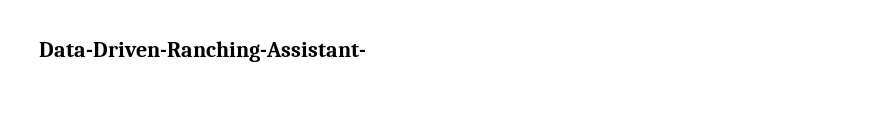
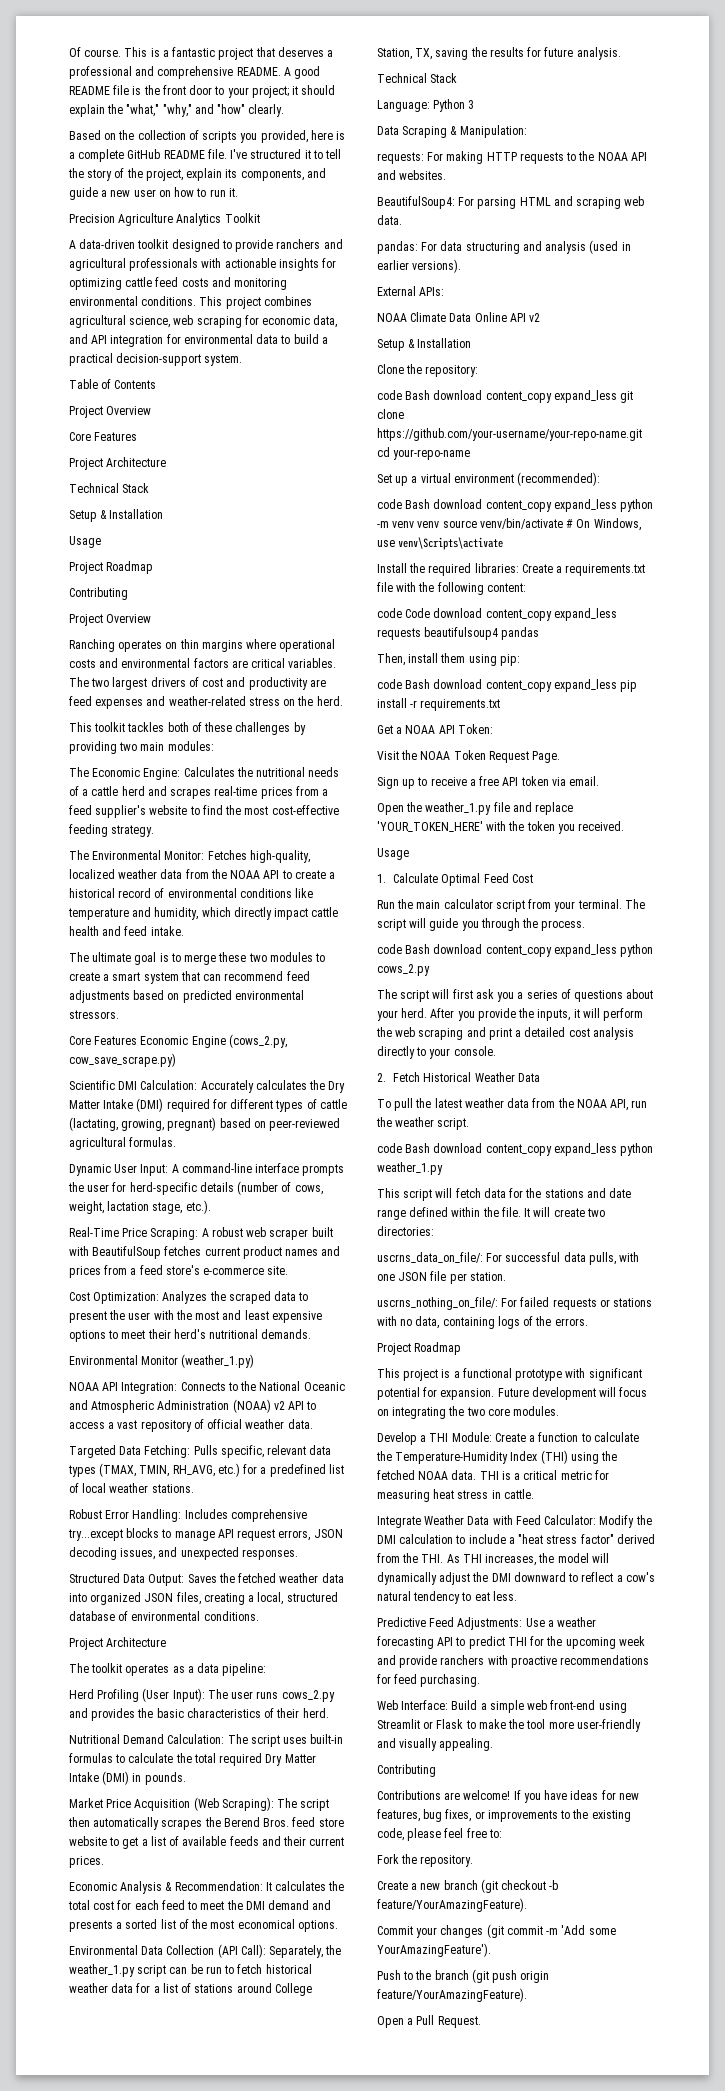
[39,41,366,62] Data-Driven-Ranching-Assistant- -> [69,47,334,60] [69,66,321,79] [69,85,336,98] [69,104,285,117] [69,130,346,143] [69,149,342,162] [68,168,326,181] [69,187,238,200] [69,213,260,226] [69,239,343,252] [69,258,337,271] [69,277,288,290] [69,296,312,309] [69,315,338,328] [69,334,328,347] [69,353,243,366] [69,379,157,389] [69,406,152,418] [69,432,138,441] [69,457,167,470] [69,483,150,493] [69,509,164,522] [69,536,101,548] [69,561,154,574] [69,587,128,600] [69,614,152,626] [69,639,336,652] [69,658,337,668] [69,677,326,690] [69,696,343,709] [69,722,306,735] [69,741,214,754] [69,767,340,780] [69,786,329,799] [69,805,339,818] [69,824,155,837] [69,850,310,863] [69,869,336,879] [69,888,314,898] [68,907,339,920] [69,926,184,936] [69,952,326,965] [69,971,310,984] [69,990,304,1003] [69,1010,119,1019] [69,1034,287,1048] [69,1053,176,1067] [69,1080,346,1093] [69,1098,347,1112] [69,1117,341,1131] [69,1137,177,1150] [69,1163,345,1176] [68,1181,323,1195] [69,1200,211,1214] [69,1227,333,1240] [69,1246,341,1259] [69,1265,289,1278] [69,1291,309,1304] [69,1310,322,1323] [69,1329,312,1342] [69,1354,255,1368] [69,1381,345,1394] [69,1399,317,1413] [69,1419,313,1432] [69,1445,332,1458] [68,1463,344,1477] [69,1483,194,1493] [69,1509,307,1522] [68,1528,343,1541] [69,1547,298,1560] [69,1573,344,1586] [69,1592,338,1605] [69,1611,259,1621] [69,1637,167,1650] [69,1663,267,1676] [69,1688,335,1702] [69,1708,329,1721] [69,1734,344,1747] [69,1753,316,1766] [69,1771,186,1785] [69,1797,330,1811] [68,1817,344,1830] [69,1836,345,1849] [69,1856,104,1868] [69,1881,345,1894] [68,1900,332,1910] [69,1919,338,1932] [69,1944,342,1958] [69,1964,312,1977] [69,1983,312,1996] [377,47,621,60] [377,73,458,83] [377,99,475,112] [377,125,527,138] [377,151,647,164] [377,170,447,180] [377,196,645,209] [377,215,402,225] [377,240,631,254] [377,259,462,273] [377,286,445,296] [377,312,541,322] [377,338,472,351] [377,364,479,377] [377,390,634,403] [377,409,404,419] [377,428,642,441] [377,447,471,460] [377,472,601,486] [377,499,654,512] [377,518,641,531] [377,537,504,550] [377,563,646,576] [377,582,526,595] [377,608,617,621] [377,627,540,640] [377,653,520,666] [377,679,638,692] [377,698,501,711] [377,724,493,734] [377,750,561,763] [377,776,600,789] [377,802,574,815] [377,821,625,834] [377,848,409,860] [377,873,533,886] [377,899,645,912] [377,918,586,931] [377,944,654,957] [377,964,430,976] [377,989,654,1002] [377,1008,644,1021] [376,1027,634,1040] [377,1046,496,1059] [377,1072,540,1082] [377,1098,648,1111] [376,1117,470,1130] [377,1143,654,1156] [377,1162,443,1175] [377,1188,632,1201] [377,1207,605,1220] [377,1226,434,1236] [377,1252,640,1265] [377,1271,506,1284] [377,1297,653,1310] [377,1316,588,1329] [377,1342,462,1355] [377,1368,642,1381] [377,1387,648,1400] [377,1406,560,1419] [377,1432,639,1445] [376,1450,618,1464] [377,1470,609,1480] [377,1489,534,1502] [377,1515,652,1528] [377,1534,655,1544] [377,1553,609,1566] [377,1572,655,1585] [377,1591,517,1604] [377,1617,597,1630] [377,1636,645,1649] [377,1655,650,1668] [377,1674,481,1687] [377,1700,627,1713] [377,1719,641,1732] [377,1738,494,1751] [377,1764,436,1777] [377,1790,639,1803] [377,1809,631,1822] [377,1828,502,1841] [377,1854,474,1867] [377,1879,559,1893] [377,1898,527,1912] [377,1924,616,1938] [377,1943,491,1957] [377,1969,550,1983] [377,1988,527,2002] [377,2015,481,2028] Of course. This is a fantastic project that deserves a professional and comprehensive README. A good README file is the front door to your project; it should explain the "what," "why," and "how" clearly. // Based on the collection of scripts you provided, here is a complete GitHub README file. I've structured it to tell the story of the project, explain its components, and guide a new user on how to run it. // Precision Agriculture Analytics Toolkit // A data-driven toolkit designed to provide ranchers and agricultural professionals with actionable insights for optimizing cattle feed costs and monitoring environmental conditions. This project combines agricultural science, web scraping for economic data, and API integration for environmental data to build a practical decision-support system. // Table of Contents // Project Overview // Core Features // Project Architecture // Technical Stack // Setup & Installation // Usage // Project Roadmap // Contributing // Project Overview // Ranching operates on thin margins where operational costs and environmental factors are critical variables. The two largest drivers of cost and productivity are feed expenses and weather-related stress on the herd. // This toolkit tackles both of these challenges by providing two main modules: // The Economic Engine: Calculates the nutritional needs of a cattle herd and scrapes real-time prices from a feed supplier's website to find the most cost-effective feeding strategy. // The Environmental Monitor: Fetches high-quality, localized weather data from the NOAA API to create a historical record of environmental conditions like temperature and humidity, which directly impact cattle health and feed intake. // The ultimate goal is to merge these two modules to create a smart system that can recommend feed adjustments based on predicted environmental stressors. // Core Features Economic Engine (cows_2.py, cow_save_scrape.py) // Scientific DMI Calculation: Accurately calculates the Dry Matter Intake (DMI) required for different types of cattle (lactating, growing, pregnant) based on peer-reviewed agricultural formulas. // Dynamic User Input: A command-line interface prompts the user for herd-specific details (number of cows, weight, lactation stage, etc.). // Real-Time Price Scraping: A robust web scraper built with BeautifulSoup fetches current product names and prices from a feed store's e-commerce site. // Cost Optimization: Analyzes the scraped data to present the user with the most and least expensive options to meet their herd's nutritional demands. // Environmental Monitor (weather_1.py) // NOAA API Integration: Connects to the National Oceanic and Atmospheric Administration (NOAA) v2 API to access a vast repository of official weather data. // Targeted Data Fetching: Pulls specific, relevant data types (TMAX, TMIN, RH_AVG, etc.) for a predefined list of local weather stations. // Robust Error Handling: Includes comprehensive try...except blocks to manage API request errors, JSON decoding issues, and unexpected responses. // Structured Data Output: Saves the fetched weather data into organized JSON files, creating a local, structured database of environmental conditions. // Project Architecture // The toolkit operates as a data pipeline: // Herd Profiling (User Input): The user runs cows_2.py and provides the basic characteristics of their herd. // Nutritional Demand Calculation: The script uses built-in formulas to calculate the total required Dry Matter Intake (DMI) in pounds. // Market Price Acquisition (Web Scraping): The script then automatically scrapes the Berend Bros. feed store website to get a list of available feeds and their current prices. // Economic Analysis & Recommendation: It calculates the total cost for each feed to meet the DMI demand and presents a sorted list of the most economical options. // Environmental Data Collection (API Call): Separately, the weather_1.py script can be run to fetch historical weather data for a list of stations around College Station, TX, saving the results for future analysis. // Technical Stack // Language: Python 3 // Data Scraping & Manipulation: // requests: For making HTTP requests to the NOAA API and websites. // BeautifulSoup4: For parsing HTML and scraping web data. // pandas: For data structuring and analysis (used in earlier versions). // External APIs: // NOAA Climate Data Online API v2 // Setup & Installation // Clone the repository: // code Bash download content_copy expand_less git clone https://github.com/your-username/your-repo-name.git cd your-repo-name // Set up a virtual environment (recommended): // code Bash download content_copy expand_less python -m venv venv source venv/bin/activate # On Windows, use venv\Scripts\activate // Install the required libraries: Create a requirements.txt file with the following content: // code Code download content_copy expand_less requests beautifulsoup4 pandas // Then, install them using pip: // code Bash download content_copy expand_less pip install -r requirements.txt // Get a NOAA API Token: // Visit the NOAA Token Request Page. // Sign up to receive a free API token via email. // Open the weather_1.py file and replace 'YOUR_TOKEN_HERE' with the token you received. // Usage // 1. Calculate Optimal Feed Cost // Run the main calculator script from your terminal. The script will guide you through the process. // code Bash download content_copy expand_less python cows_2.py // The script will first ask you a series of questions about your herd. After you provide the inputs, it will perform the web scraping and print a detailed cost analysis directly to your console. // 2. Fetch Historical Weather Data // To pull the latest weather data from the NOAA API, run the weather script. // code Bash download content_copy expand_less python weather_1.py // This script will fetch data for the stations and date range defined within the file. It will create two directories: // uscrns_data_on_file/: For successful data pulls, with one JSON file per station. // uscrns_nothing_on_file/: For failed requests or stations with no data, containing logs of the errors. // Project Roadmap // This project is a functional prototype with significant potential for expansion. Future development will focus on integrating the two core modules. // Develop a THI Module: Create a function to calculate the Temperature-Humidity Index (THI) using the fetched NOAA data. THI is a critical metric for measuring heat stress in cattle. // Integrate Weather Data with Feed Calculator: Modify the DMI calculation to include a "heat stress factor" derived from the THI. As THI increases, the model will dynamically adjust the DMI downward to reflect a cow's natural tendency to eat less. // Predictive Feed Adjustments: Use a weather forecasting API to predict THI for the upcoming week and provide ranchers with proactive recommendations for feed purchasing. // Web Interface: Build a simple web front-end using Streamlit or Flask to make the tool more user-friendly and visually appealing. // Contributing // Contributions are welcome! If you have ideas for new features, bug fixes, or improvements to the existing code, please feel free to: // Fork the repository. // Create a new branch (git checkout -b feature/YourAmazingFeature). // Commit your changes (git commit -m 'Add some YourAmazingFeature'). // Push to the branch (git push origin feature/YourAmazingFeature). // Open a Pull Request.

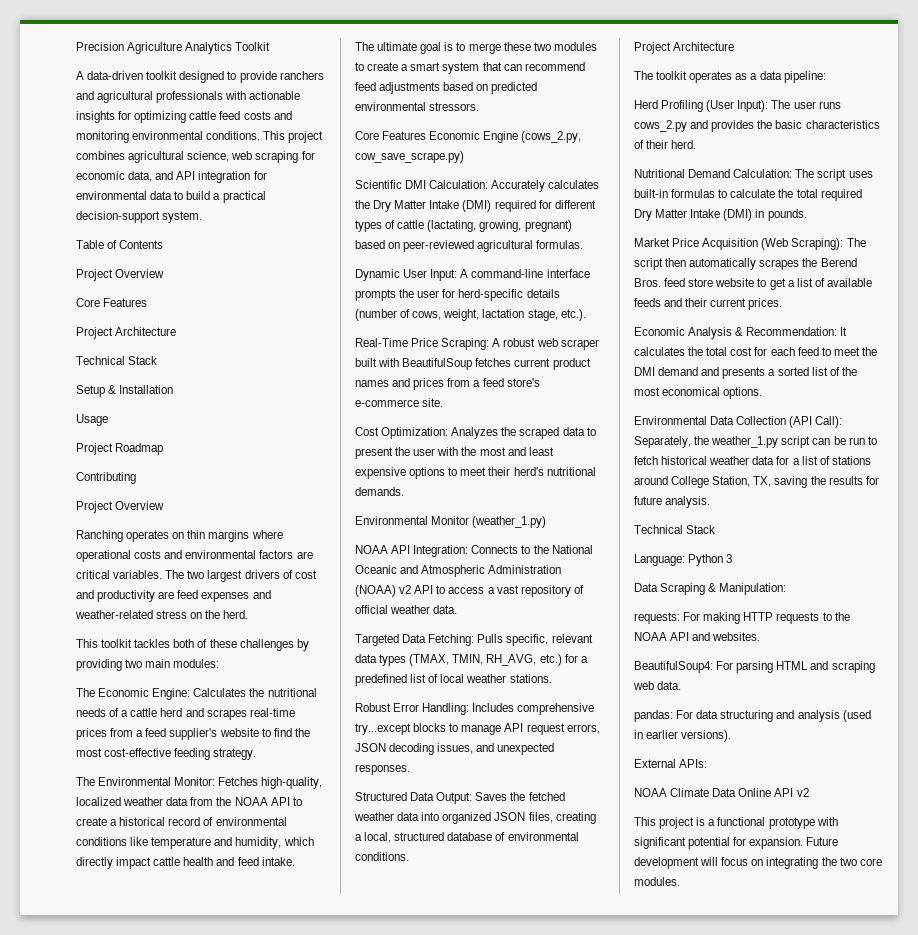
[69,47,334,60] [69,66,321,79] [69,85,336,98] [69,104,285,117] [69,130,346,143] [69,149,342,162] [68,168,326,181] [69,187,238,200] Of course. This is a fantastic project that deserves a professional and comprehensive README. A good README file is the front door to your project; it should explain the "what," "why," and "how" clearly. // Based on the collection of scripts you provided, here is a complete GitHub README file. I've structured it to tell the story of the project, explain its components, and guide a new user on how to run it. // -> (76, 46) none
[377,338,472,351] [377,364,479,377] [377,390,634,403] [377,409,404,419] [377,428,642,441] [377,447,471,460] [377,472,601,486] [377,499,654,512] [377,518,641,531] [377,537,504,550] [377,563,646,576] [377,582,526,595] [377,608,617,621] [377,627,540,640] [377,653,520,666] [377,679,638,692] [377,698,501,711] [377,724,493,734] [377,750,561,763] [377,776,600,789] [377,802,574,815] [377,821,625,834] [377,848,409,860] [377,873,533,886] [377,899,645,912] [377,918,586,931] [377,944,654,957] [377,964,430,976] [377,989,654,1002] [377,1008,644,1021] [376,1027,634,1040] [377,1046,496,1059] [377,1072,540,1082] [377,1098,648,1111] [376,1117,470,1130] [377,1143,654,1156] [377,1162,443,1175] [377,1188,632,1201] [377,1207,605,1220] [377,1226,434,1236] [377,1252,640,1265] [377,1271,506,1284] [377,1297,653,1310] [377,1316,588,1329] [377,1342,462,1355] // Setup & Installation // Clone the repository: // code Bash download content_copy expand_less git clone https://github.com/your-username/your-repo-name.git cd your-repo-name // Set up a virtual environment (recommended): // code Bash download content_copy expand_less python -m venv venv source venv/bin/activate # On Windows, use venv\Scripts\activate // Install the required libraries: Create a requirements.txt file with the following content: // code Code download content_copy expand_less requests beautifulsoup4 pandas // Then, install them using pip: // code Bash download content_copy expand_less pip install -r requirements.txt // Get a NOAA API Token: // Visit the NOAA Token Request Page. // Sign up to receive a free API token via email. // Open the weather_1.py file and replace 'YOUR_TOKEN_HERE' with the token you received. // Usage // 1. Calculate Optimal Feed Cost // Run the main calculator script from your terminal. The script will guide you through the process. // code Bash download content_copy expand_less python cows_2.py // The script will first ask you a series of questions about your herd. After you provide the inputs, it will perform the web scraping and print a detailed cost analysis directly to your console. // 2. Fetch Historical Weather Data // To pull the latest weather data from the NOAA API, run the weather script. // code Bash download content_copy expand_less python weather_1.py // This script will fetch data for the stations and date range defined within the file. It will create two directories: // uscrns_data_on_file/: For successful data pulls, with one JSON file per station. // uscrns_nothing_on_file/: For failed requests or stations with no data, containing logs of the errors. // Project Roadmap -> (809, 792) none
[377,1432,639,1445] [376,1450,618,1464] [377,1470,609,1480] [377,1489,534,1502] [377,1515,652,1528] [377,1534,655,1544] [377,1553,609,1566] [377,1572,655,1585] [377,1591,517,1604] [377,1617,597,1630] [377,1636,645,1649] [377,1655,650,1668] [377,1674,481,1687] [377,1700,627,1713] [377,1719,641,1732] [377,1738,494,1751] [377,1764,436,1777] [377,1790,639,1803] [377,1809,631,1822] [377,1828,502,1841] [377,1854,474,1867] [377,1879,559,1893] [377,1898,527,1912] [377,1924,616,1938] [377,1943,491,1957] [377,1969,550,1983] [377,1988,527,2002] [377,2015,481,2028] // Develop a THI Module: Create a function to calculate the Temperature-Humidity Index (THI) using the fetched NOAA data. THI is a critical metric for measuring heat stress in cattle. // Integrate Weather Data with Feed Calculator: Modify the DMI calculation to include a "heat stress factor" derived from the THI. As THI increases, the model will dynamically adjust the DMI downward to reflect a cow's natural tendency to eat less. // Predictive Feed Adjustments: Use a weather forecasting API to predict THI for the upcoming week and provide ranchers with proactive recommendations for feed purchasing. // Web Interface: Build a simple web front-end using Streamlit or Flask to make the tool more user-friendly and visually appealing. // Contributing // Contributions are welcome! If you have ideas for new features, bug fixes, or improvements to the existing code, please feel free to: // Fork the repository. // Create a new branch (git checkout -b feature/YourAmazingFeature). // Commit your changes (git commit -m 'Add some YourAmazingFeature'). // Push to the branch (git push origin feature/YourAmazingFeature). // Open a Pull Request. -> (680, 881) none

